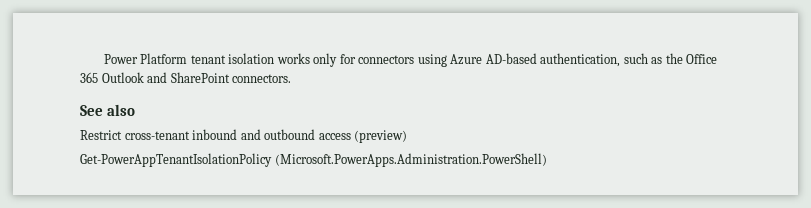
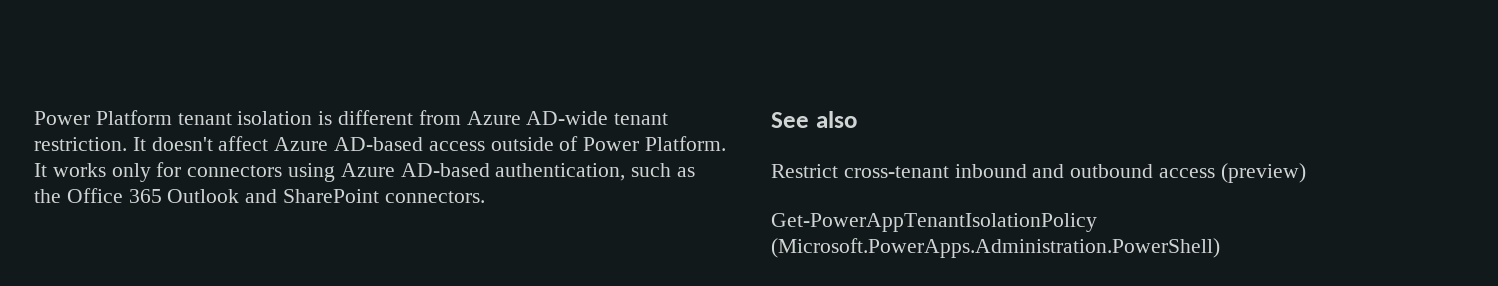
(275, 58) none -> [318,110,669,125] [34,136,727,151] [34,163,47,177] is different from Azure AD-wide tenant restriction. It doesn't affect Azure AD-based access outside of Power Platform. It

